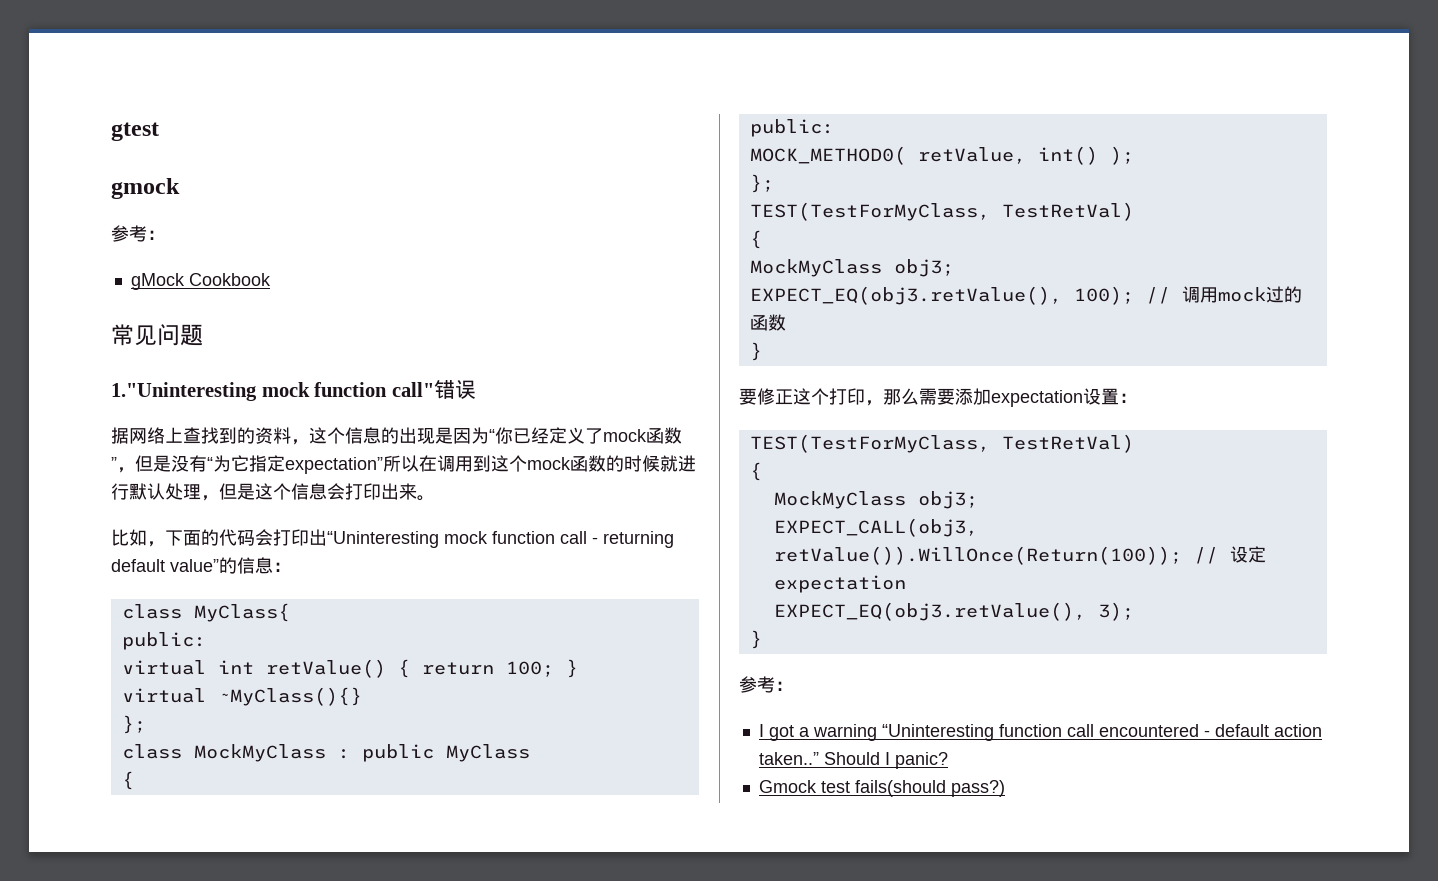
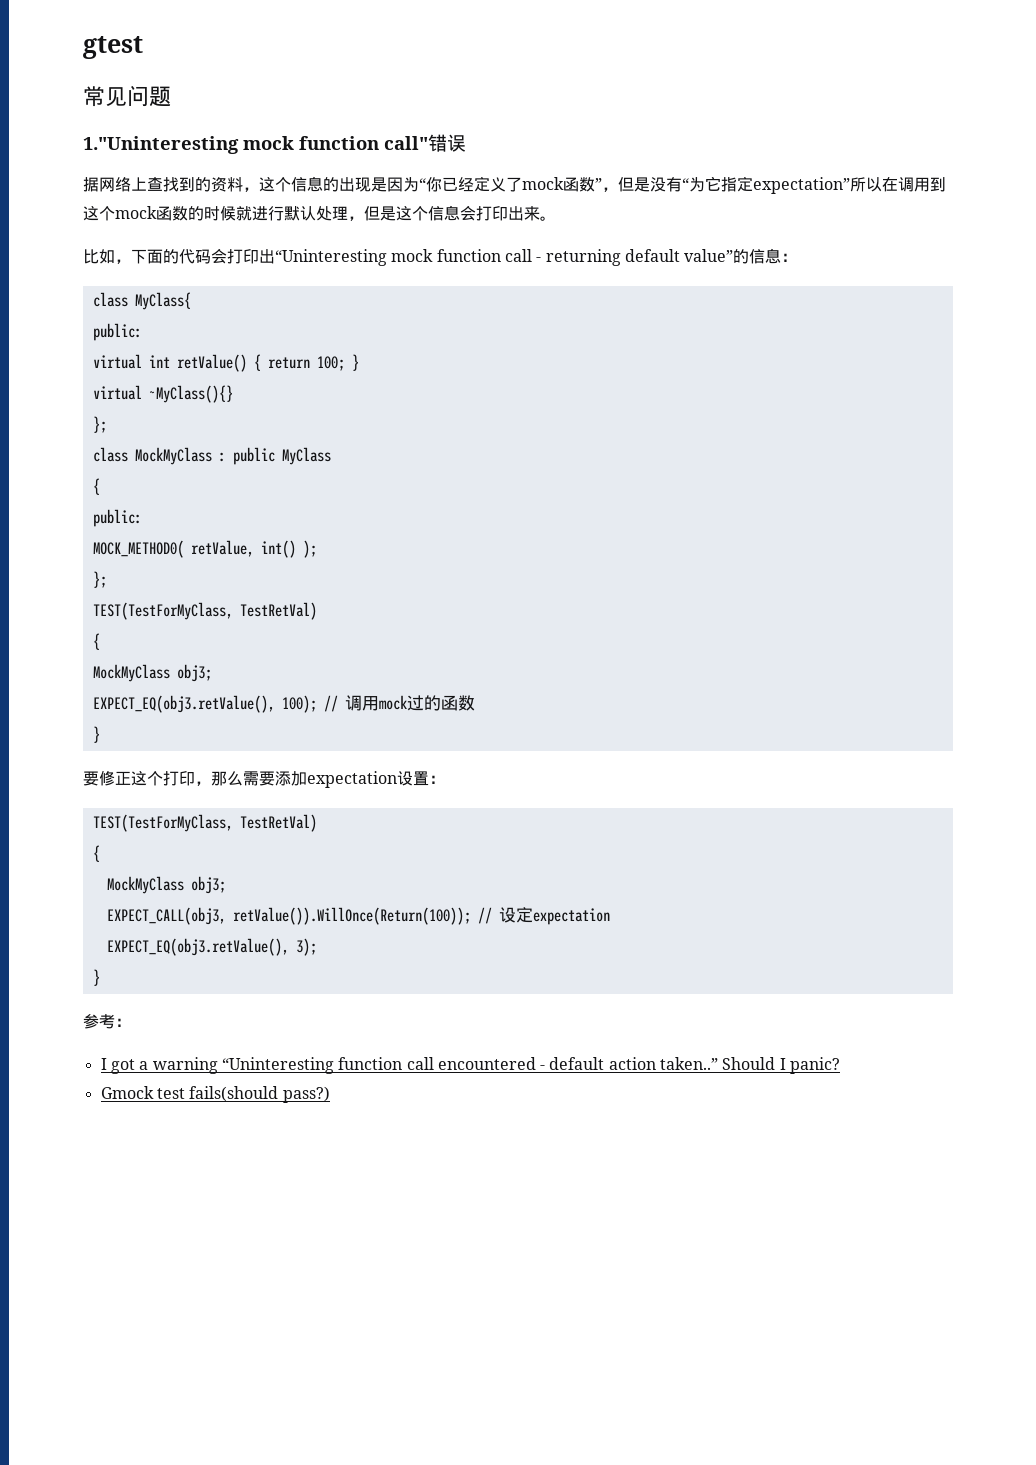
[111,178,180,199] [111,225,165,242] [130,273,271,290] // gmock // 参考： // gMock Cookbook -> (143, 47) none

